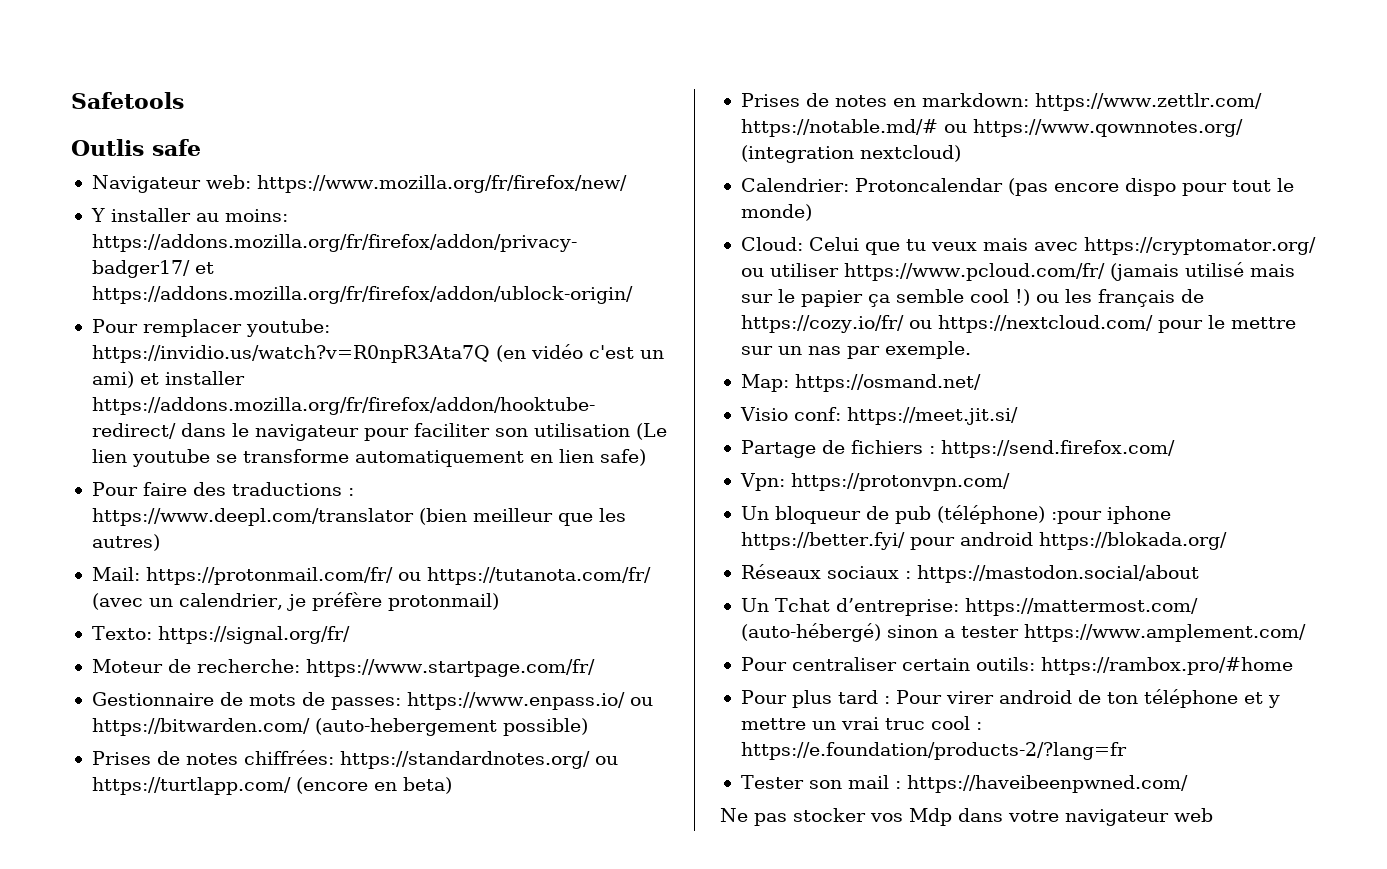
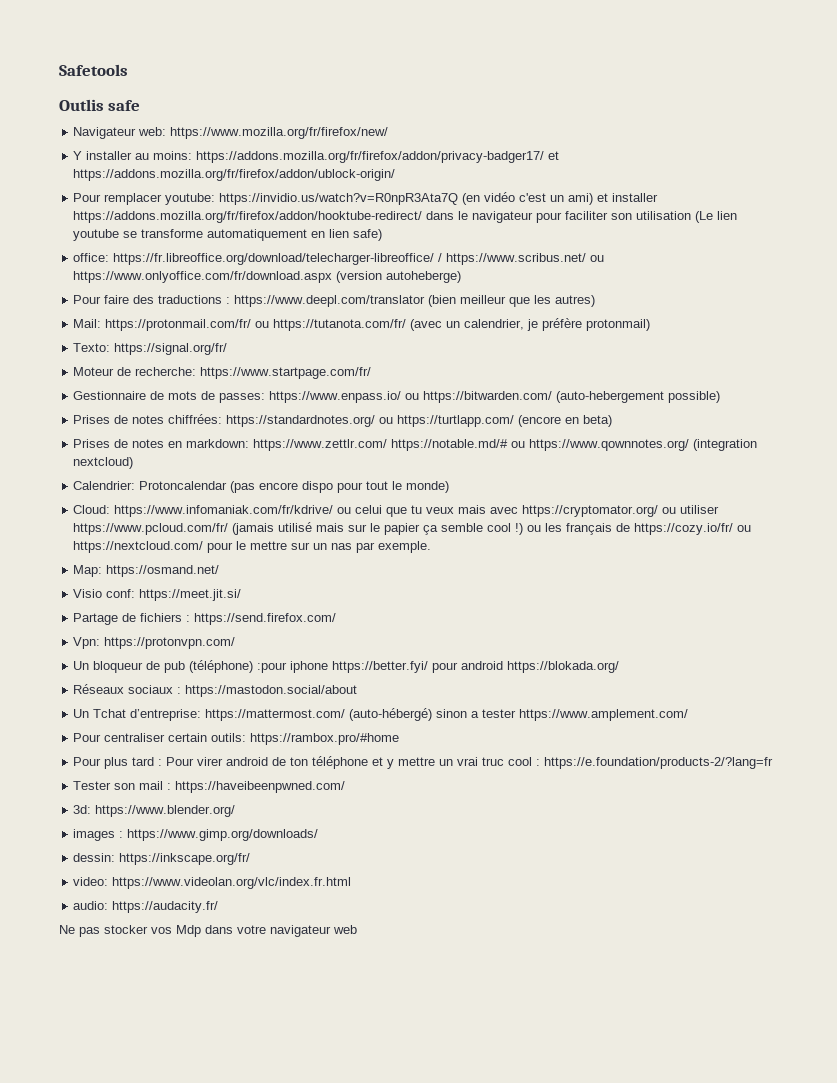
(646, 457) none -> [73,253,605,265] [73,271,462,283] // office: https://fr.libreoffice.org/download/telecharger-libreoffice/ / https://www.scribus.net/ ou https://www.onlyoffice.com/fr/download.aspx (version autoheberge)
[808,237,859,251] Celui -> [114,505,383,517] https://www.infomaniak.com/fr/kdrive/ ou celui
(1188, 784) none -> [73,805,236,817] [73,829,319,841] [73,853,251,865] [73,877,352,889] [73,901,219,913] // 3d: https://www.blender.org/ // images : https://www.gimp.org/downloads/ // dessin: https://inkscape.org/fr/ // video: https://www.videolan.org/vlc/index.fr.html // audio: https://audacity.fr/

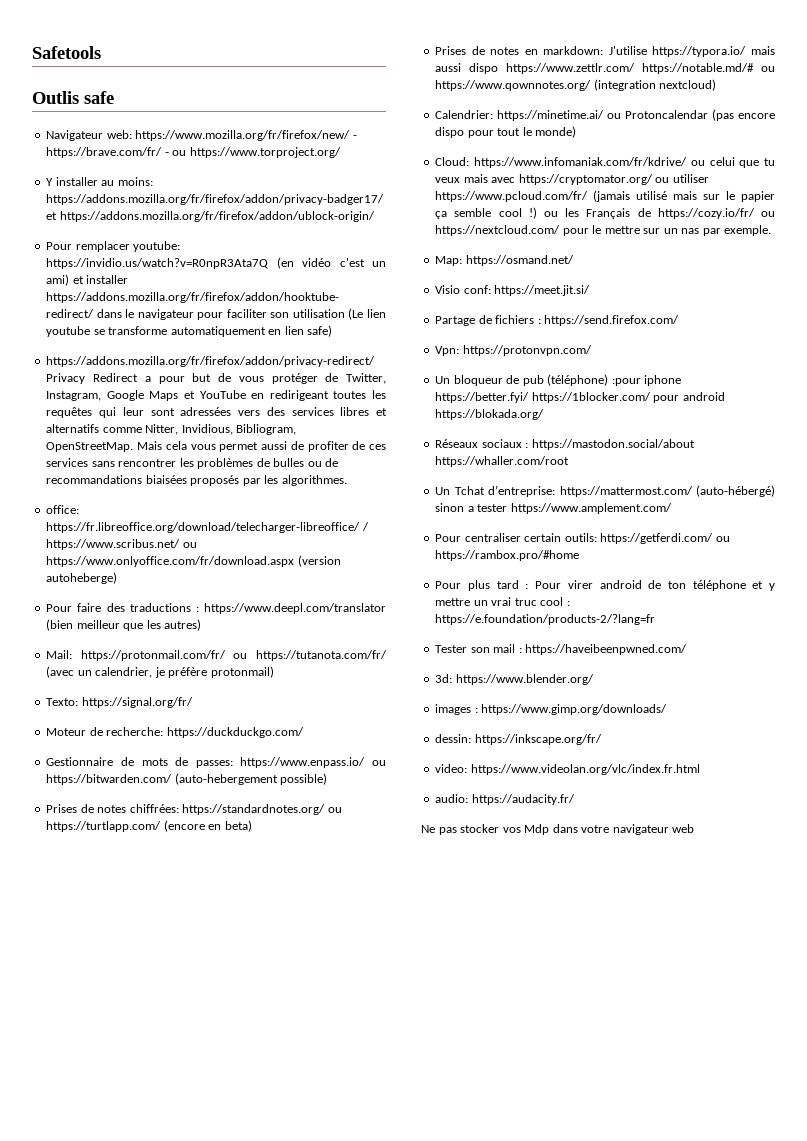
(389, 133) none -> [352,135,357,139] [46,147,341,158] - https://brave.com/fr/ - ou https://www.torproject.org/
(383, 235) none -> [46,356,376,367] [46,373,386,384] [46,390,386,401] [46,407,387,418] [46,424,297,435] [46,441,386,452] [46,458,339,469] [46,475,347,486] // https://addons.mozilla.org/fr/firefox/addon/privacy-redirect/ Privacy Redirect a pour but de vous protéger de Twitter, Instagram, Google Maps et YouTube en redirigeant toutes les requêtes qui leur sont adressées vers des services libres et alternatifs comme Nitter, Invidious, Bibliogram, OpenStreetMap. Mais cela vous permet aussi de profiter de ces services sans rencontrer les problèmes de bulles ou de recommandations biaisées proposés par les algorithmes.
[200,367,372,379] https://www.startpage.com/fr/ -> [166,727,304,738] https://duckduckgo.com/
(250, 443) none -> [608,46,775,57] [435,63,499,74] J'utilise https://typora.io/ mais aussi dispo
(136, 485) none -> [497,110,622,121] https://minetime.ai/ ou
[566,523,613,535] français -> [586,208,631,219] Français
(429, 667) none -> [531,392,651,403] https://1blocker.com/
(358, 691) none -> [435,456,570,467] https://whaller.com/root
(247, 737) none -> [600,533,730,544] https://getferdi.com/ ou

